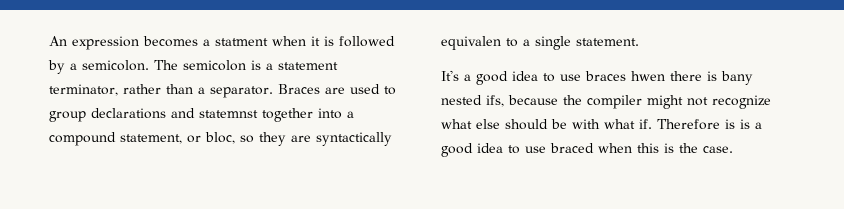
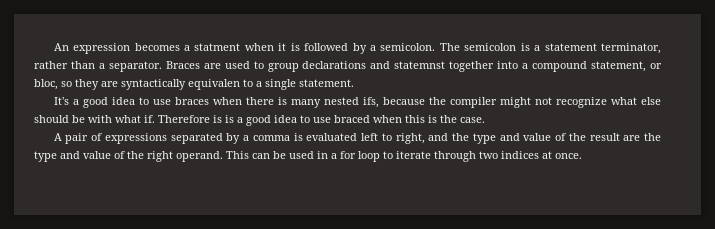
[631,71,665,81] hwen -> [212,97,242,105] when
[721,71,753,85] bany -> [290,99,321,108] many
(733, 149) none -> [53,133,662,144] [34,151,582,162] // A pair of expressions separated by a comma is evaluated left to right, and the type and value of the result are the type and value of the right operand. This can be used in a for loop to iterate through two indices at once.

